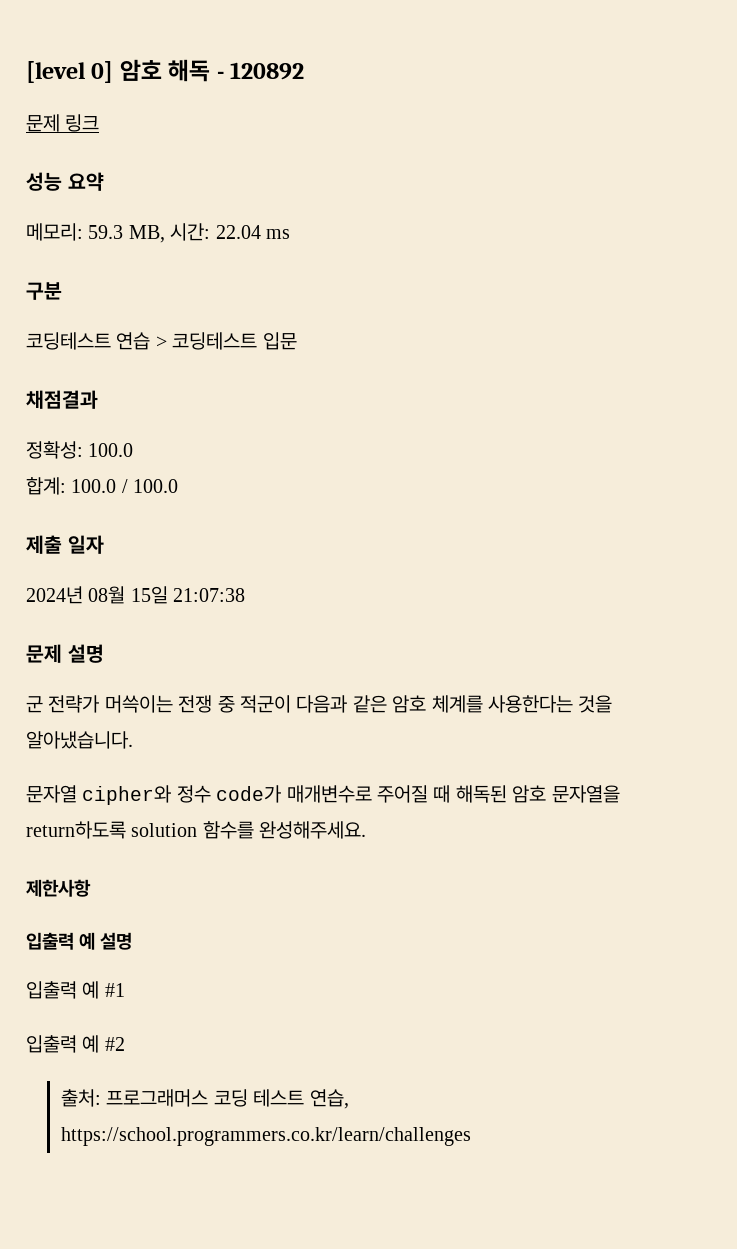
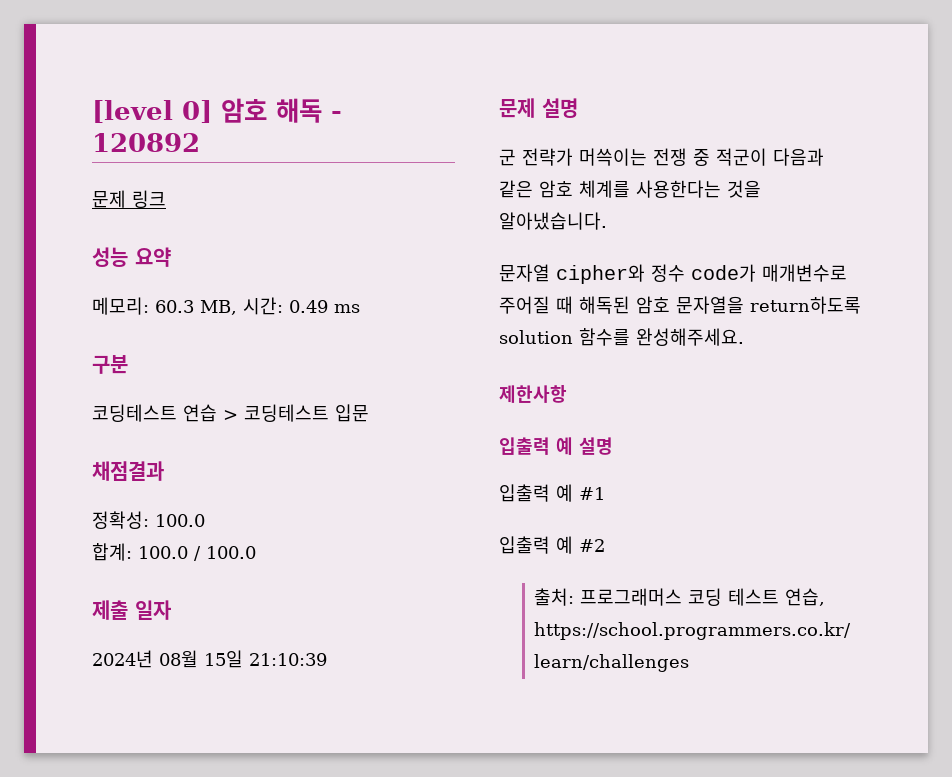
[88,225,124,239] 59.3 -> [155,300,194,313] 60.3
[215,225,261,239] 22.04 -> [289,300,328,313] 0.49
[173,588,246,602] 21:07:38 -> [249,653,327,666] 21:10:39

